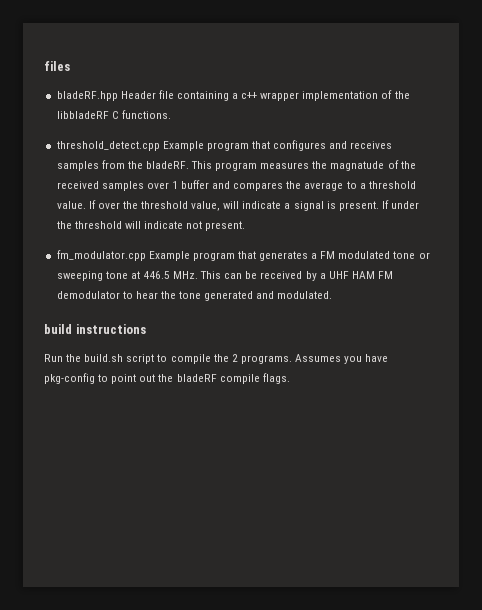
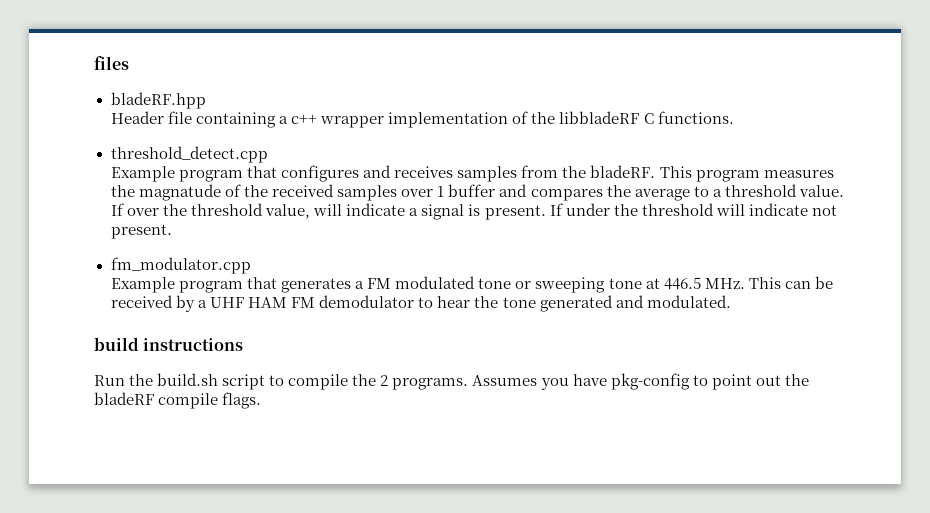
(118, 96) none -> (206, 100) //
(160, 146) none -> (268, 154) //
(146, 255) none -> (251, 265) //

